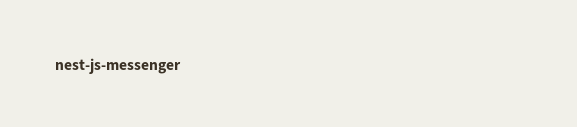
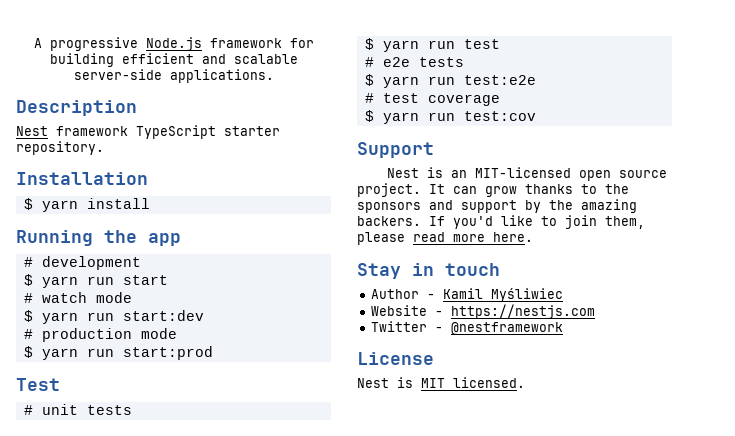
[55,58,181,74] nest-js-messenger -> [33,37,314,51] [49,53,298,67] [73,69,274,83] [16,100,137,116] [16,125,280,139] [16,141,104,155] [16,172,148,185] [23,198,150,212] [16,230,181,246] [23,256,141,270] [23,274,168,288] [23,292,132,303] [23,310,204,324] [23,328,177,342] [23,346,213,360] [16,378,60,391] [23,404,132,415] [364,38,500,52] [364,57,464,67] [364,74,536,88] [364,93,500,106] [364,110,536,124] [357,142,434,158] [387,167,668,181] [357,183,629,197] [357,199,637,213] [357,215,645,229] [357,232,533,245] [357,263,500,279] [371,288,564,302] [371,304,596,319] [371,321,564,335] [357,352,434,365] [357,377,525,388] A progressive Node.js framework for building efficient and scalable server-side applications. // Description // Nest framework TypeScript starter repository. // Installation // $ yarn install // Running the app // # development // $ yarn run start // # watch mode // $ yarn run start:dev // # production mode // $ yarn run start:prod // Test // # unit tests // $ yarn run test // # e2e tests // $ yarn run test:e2e // # test coverage // $ yarn run test:cov // Support // Nest is an MIT-licensed open source project. It can grow thanks to the sponsors and support by the amazing backers. If you'd like to join them, please read more here. // Stay in touch // Author - Kamil Myśliwiec // Website - https://nestjs.com // Twitter - @nestframework // License // Nest is MIT licensed.

